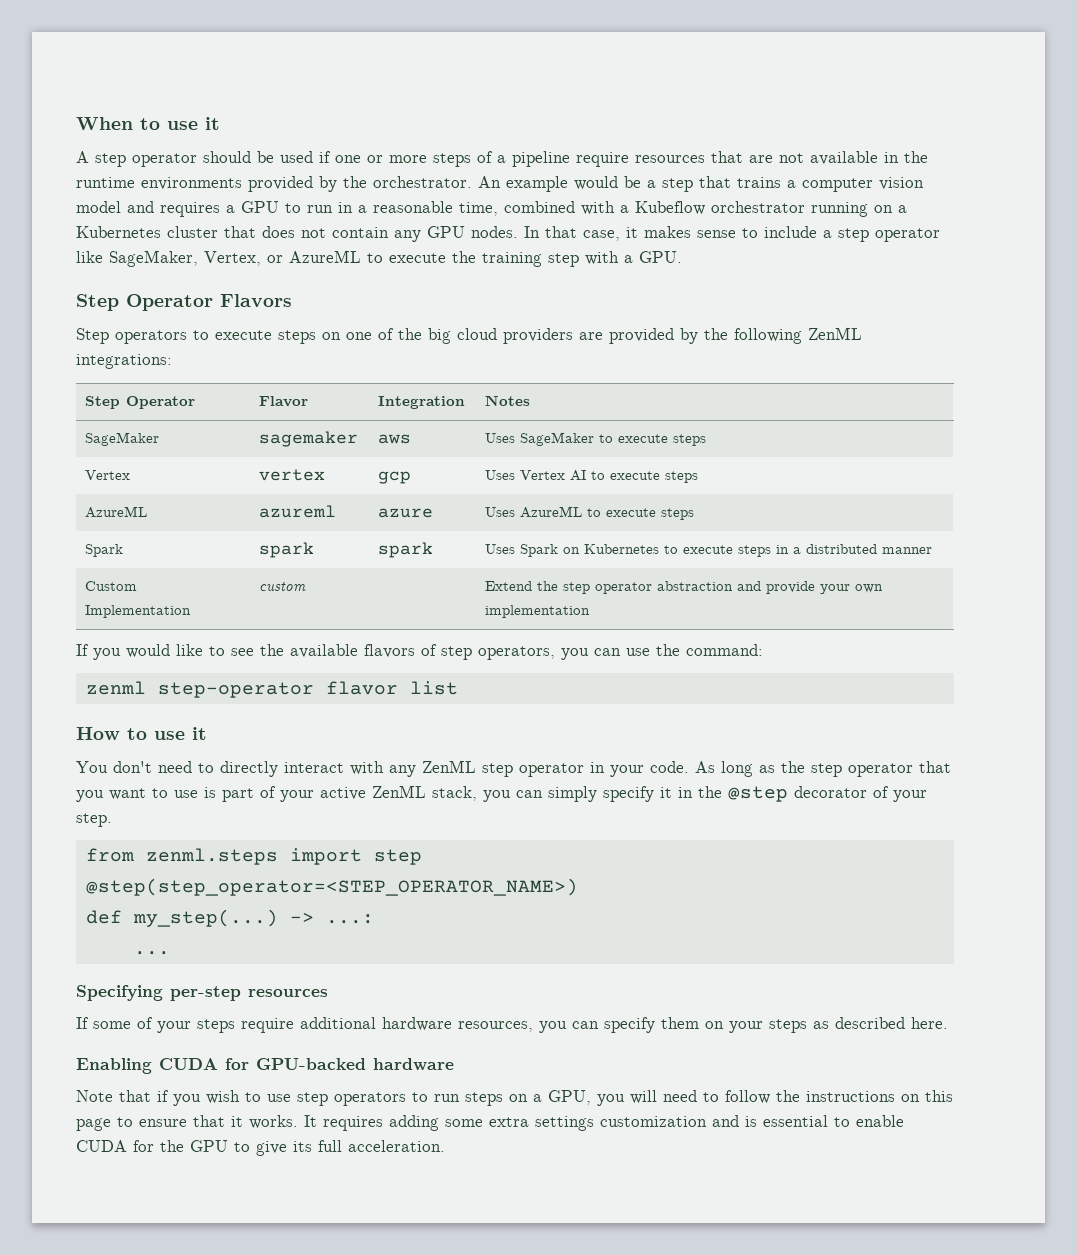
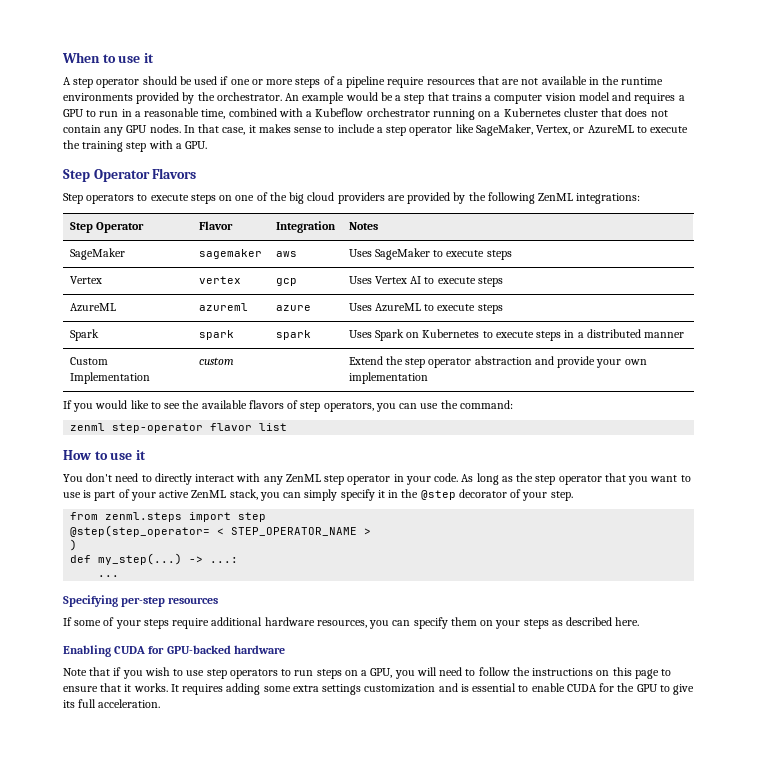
[85,878,578,896] @step(step_operator=<STEP_OPERATOR_NAME>) -> [70,525,372,537] [70,539,78,551] @step(step_operator= < STEP_OPERATOR_NAME > // )

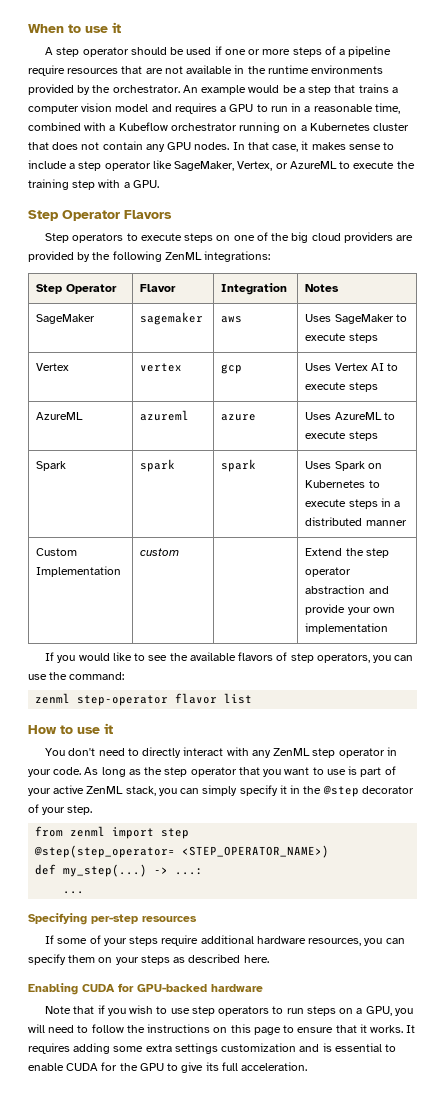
[105,512,183,522] zenml.steps -> [70,826,106,837] zenml
[217,527,372,536] [70,539,78,551] < STEP_OPERATOR_NAME > // ) -> [182,845,330,858] <STEP_OPERATOR_NAME>)

